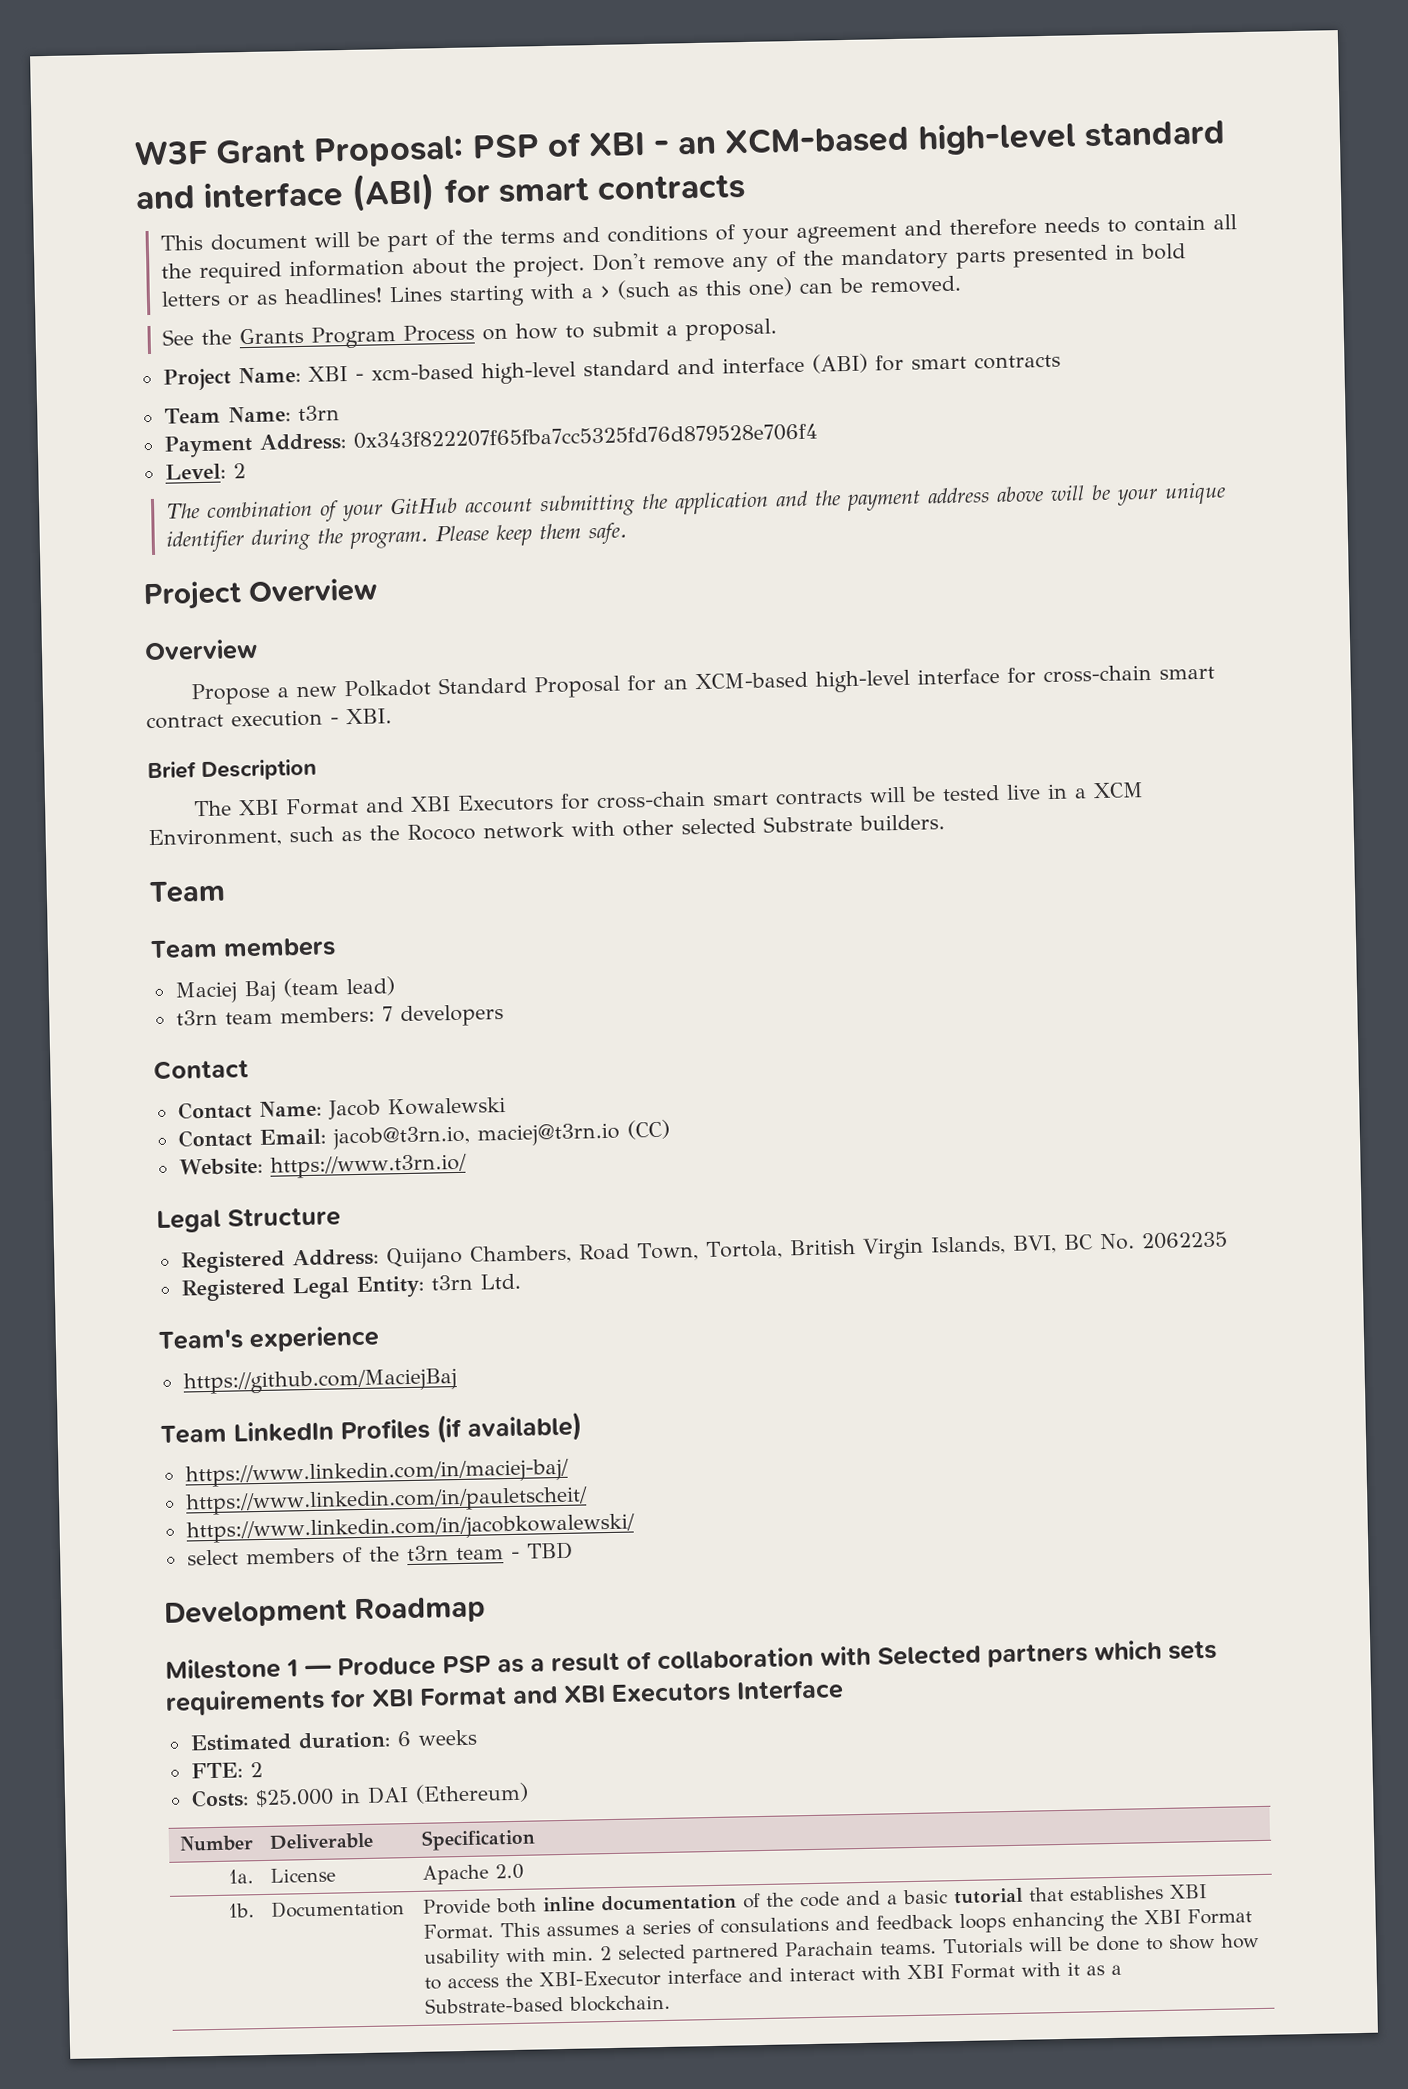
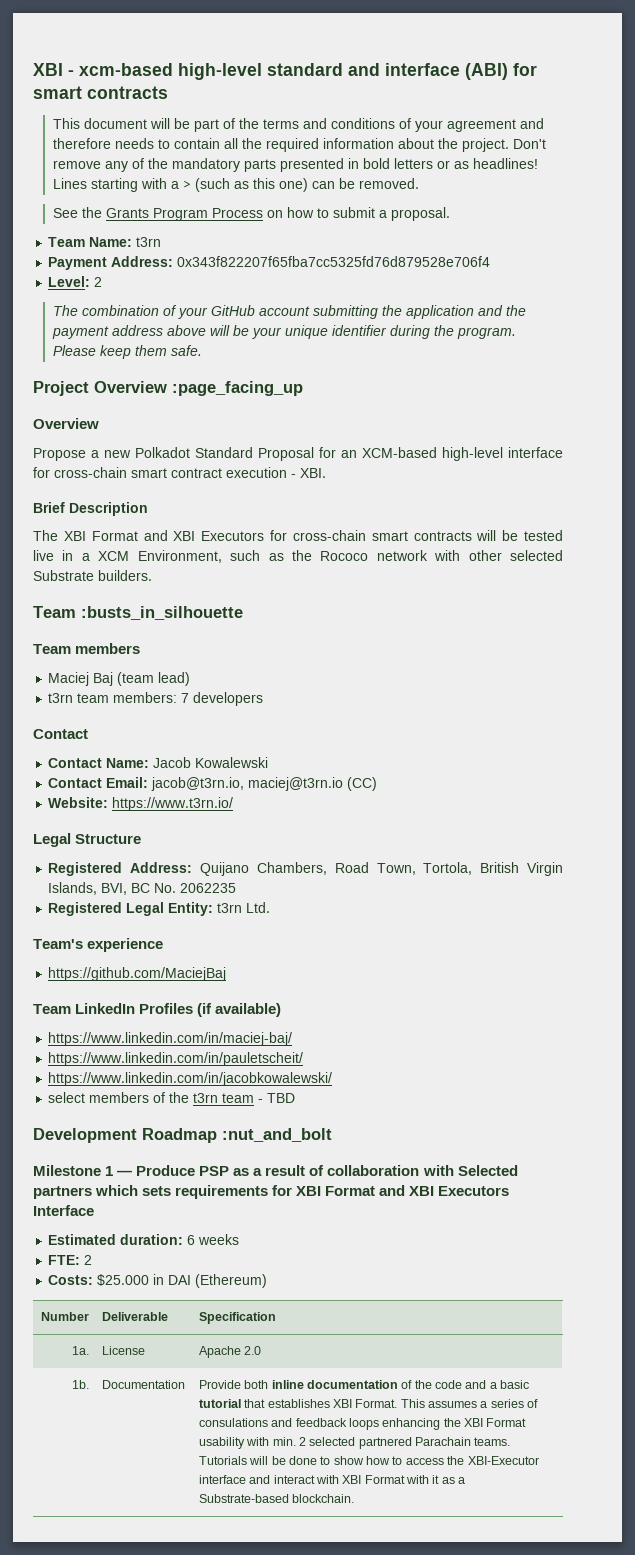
[134,125,911,168] W3F Grant Proposal: PSP of XBI - an XCM-based -> [33,63,173,76] XBI - xcm-based
[162,353,1061,391] // Project Name: XBI - xcm-based high-level standard and interface (ABI) for smart contracts -> (451, 214) none
(378, 590) none -> [172,381,303,396] :page_facing_up
(226, 892) none -> [81,606,243,620] :busts_in_silhouette
(486, 1610) none -> [222,1128,332,1142] :nut_and_bolt

